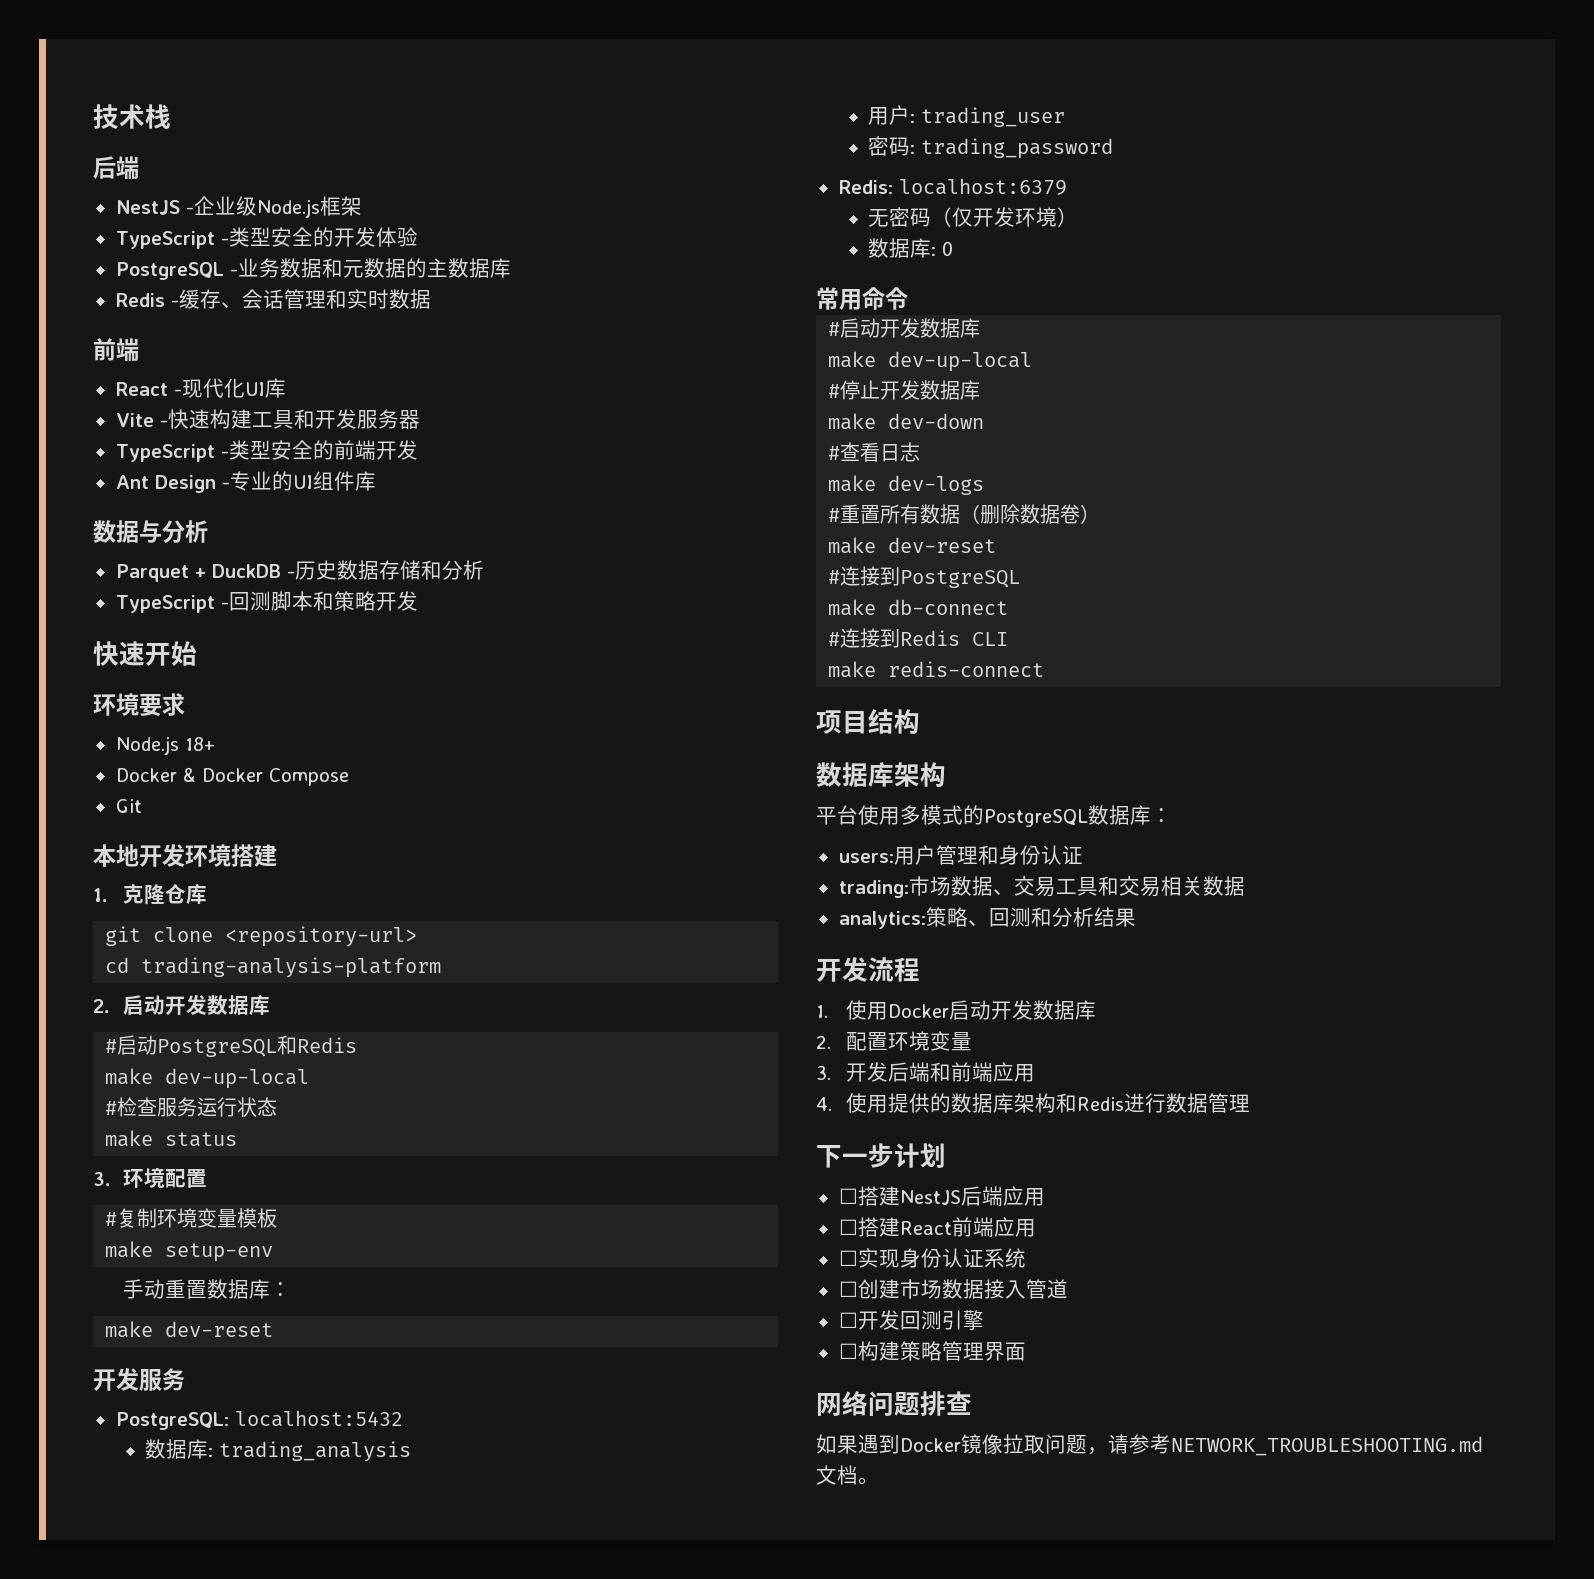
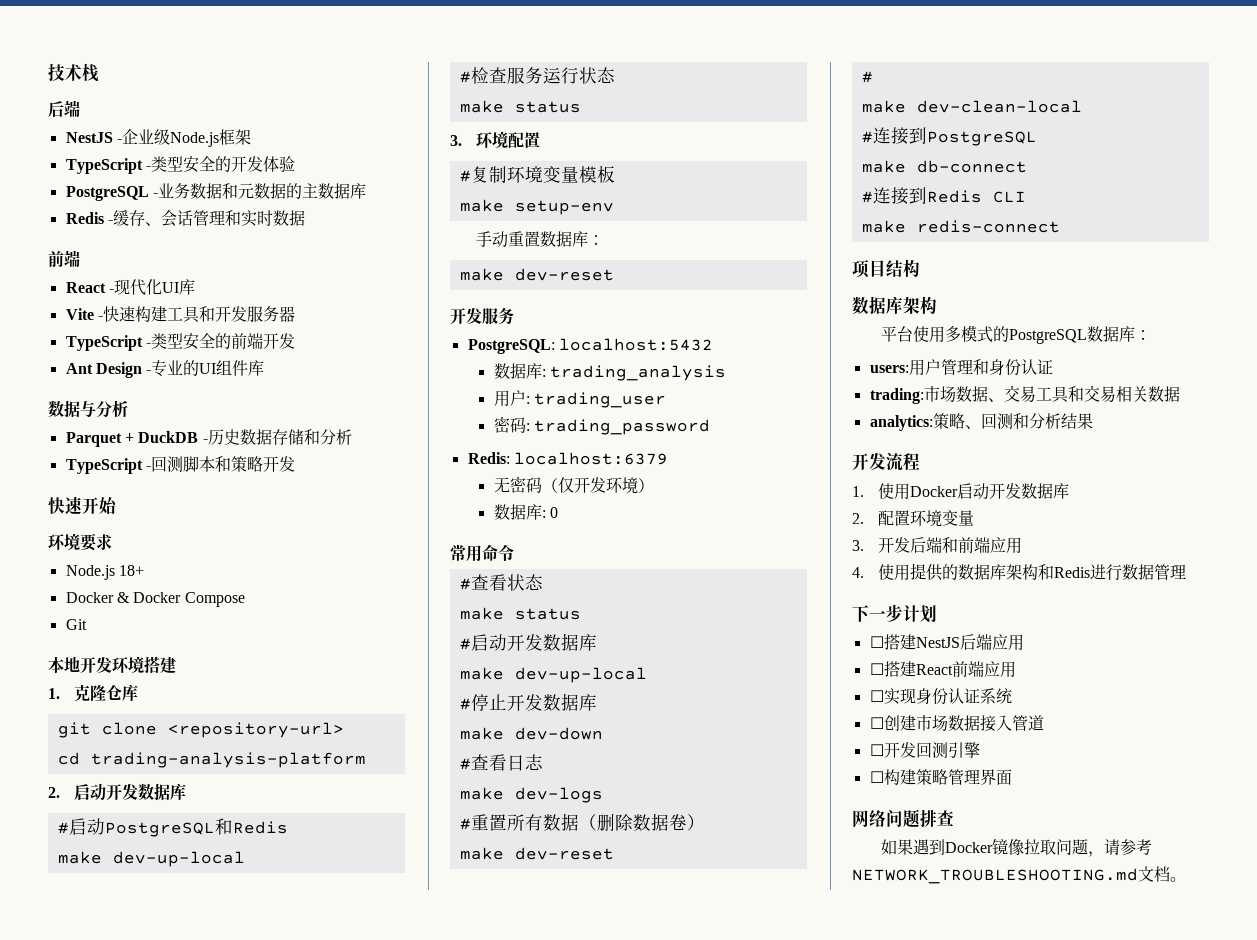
(908, 298) none -> [459,574,543,591] [459,607,581,620] // #查看状态 // make status
(841, 577) none -> [861,100,1082,113] [861,131,873,143] // make dev-clean-local // #

